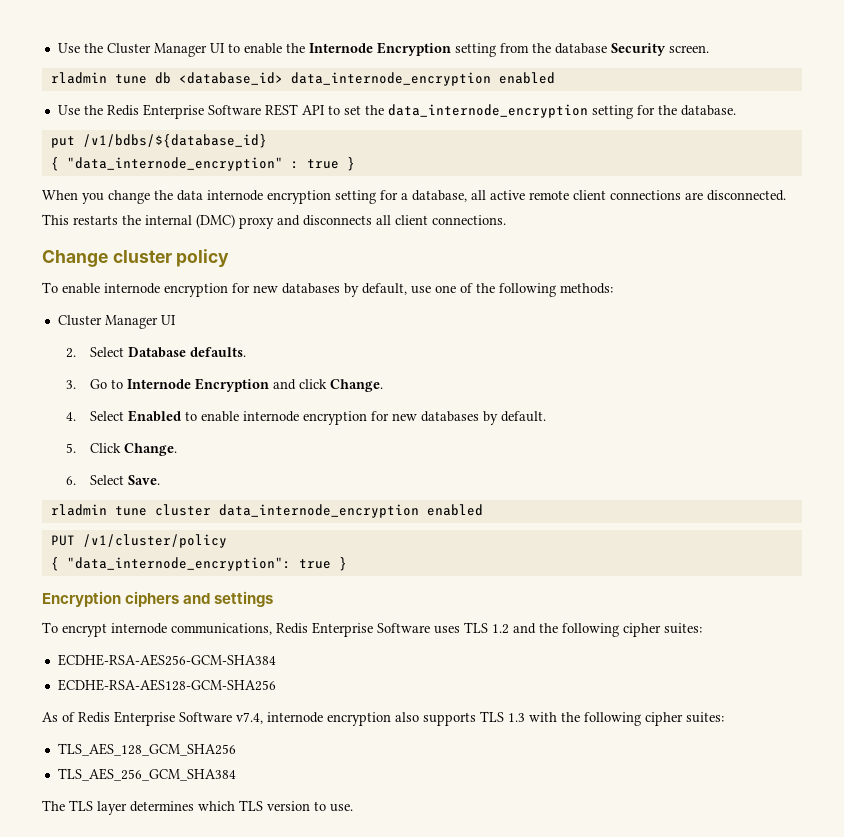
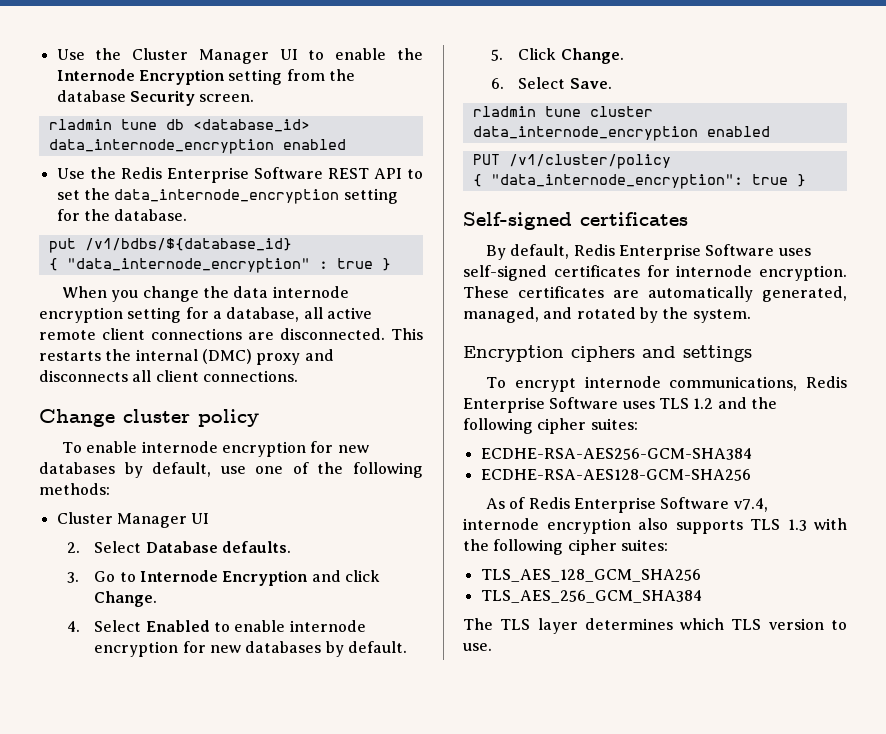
(347, 564) none -> [463,212,688,230] [486,244,811,260] [463,265,847,281] [463,286,847,302] [463,307,751,323] // Self-signed certificates // By default, Redis Enterprise Software uses self-signed certificates for internode encryption. These certificates are automatically generated, managed, and rotated by the system.

